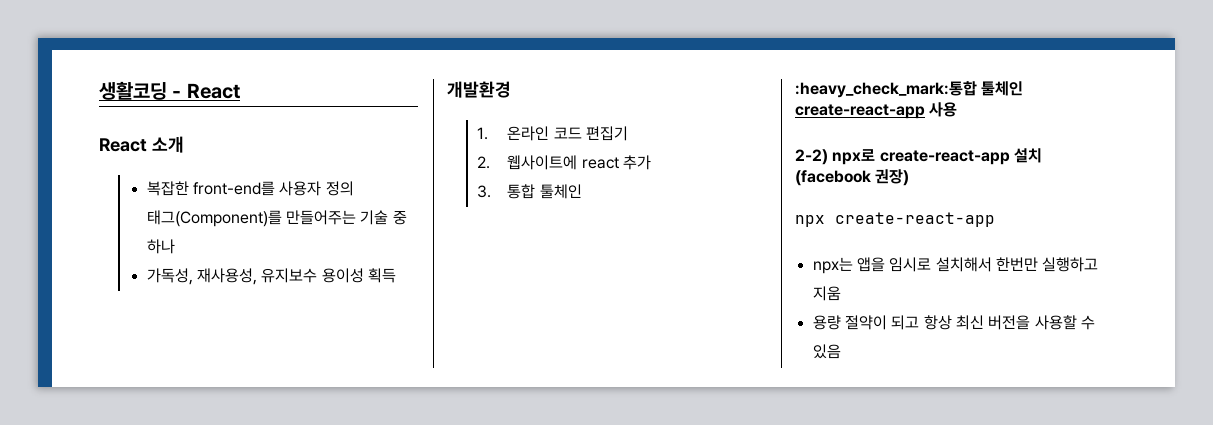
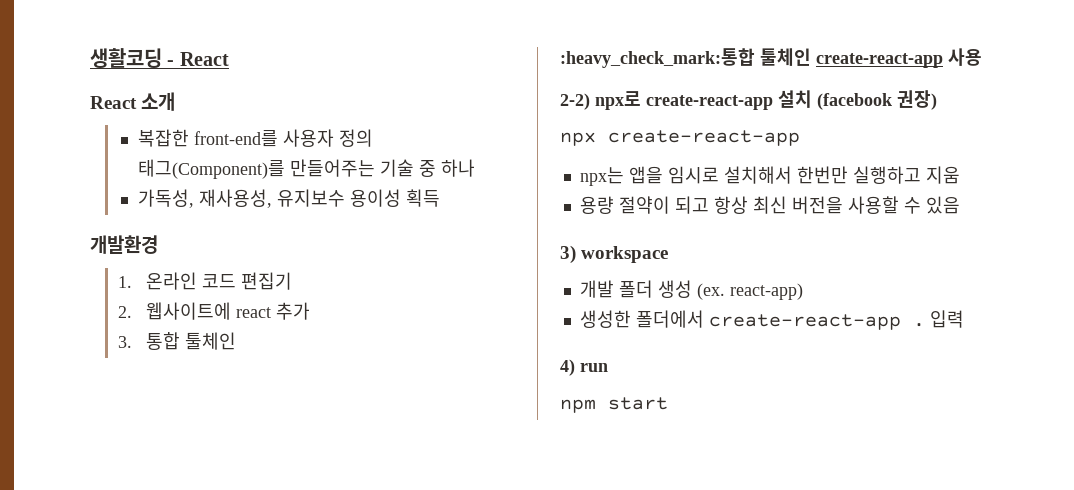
(841, 351) none -> [560,245,669,264] [579,280,803,300] [579,310,964,330] [560,359,608,376] [560,397,668,413] // 3) workspace // 개발 폴더 생성 (ex. react-app) // 생성한 폴더에서 create-react-app . 입력 // 4) run // npm start

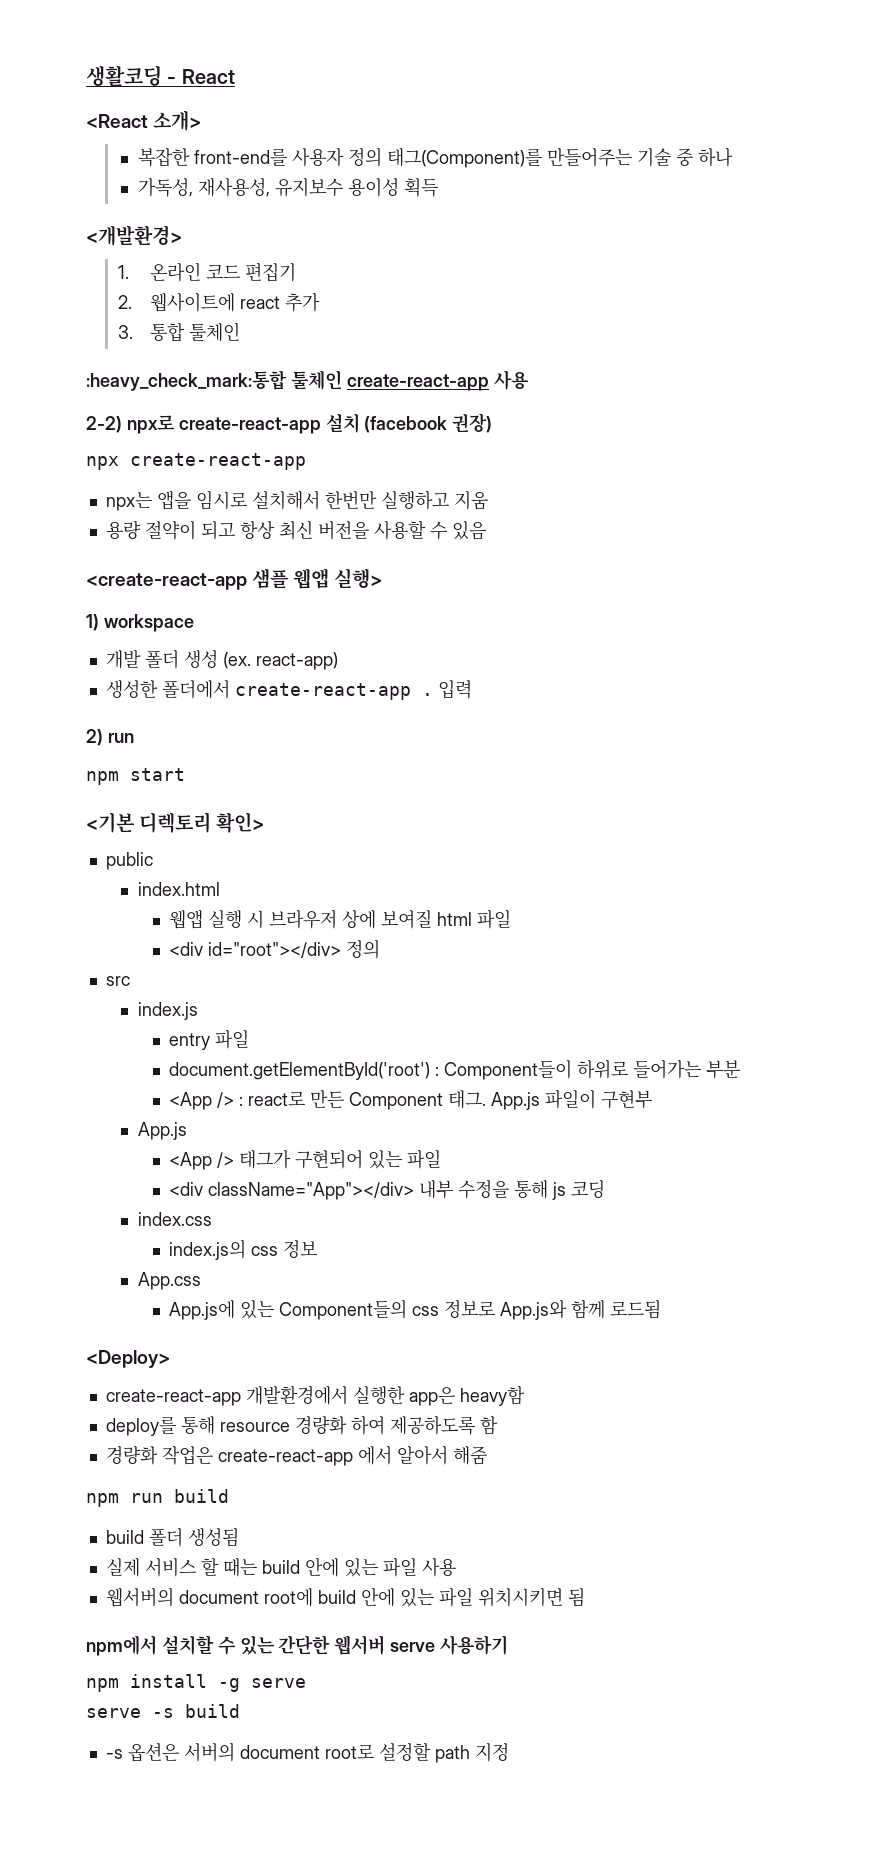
[90,92,176,111] React 소개 -> [86,110,202,131] <React 소개>
[90,235,158,254] 개발환경 -> [86,225,182,246] <개발환경>
[560,245,576,264] 3) -> [86,568,383,590] [86,614,99,631] <create-react-app 샘플 웹앱 실행> // 1)
[560,359,575,376] 4) -> [86,729,103,746] 2)
(668, 403) none -> [86,812,265,833] [105,852,153,870] [137,882,220,896] [169,909,512,929] [169,939,381,959] [105,976,130,986] [137,1002,198,1020] [169,1029,250,1050] [169,1060,741,1080] [169,1089,653,1110] [137,1122,187,1140] [169,1149,442,1170] [169,1180,606,1200] [137,1212,212,1226] [169,1239,318,1260] [137,1272,201,1290] [169,1299,662,1320] [86,1350,170,1368] [105,1386,525,1406] [105,1416,498,1436] [105,1446,487,1466] [86,1489,229,1507] [105,1528,239,1547] [105,1557,456,1577] [105,1587,585,1607] [86,1635,509,1656] [86,1674,306,1692] [86,1704,240,1718] [105,1742,509,1763] // <기본 디렉토리 확인> // public // index.html // 웹앱 실행 시 브라우저 상에 보여질 html 파일 // <div id="root"></div> 정의 // src // index.js // entry 파일 // document.getElementById('root') : Component들이 하위로 들어가는 부분 // <App /> : react로 만든 Component 태그. App.js 파일이 구현부 // App.js // <App /> 태그가 구현되어 있는 파일 // <div className="App"></div> 내부 수정을 통해 js 코딩 // index.css // index.js의 css 정보 // App.css // App.js에 있는 Component들의 css 정보로 App.js와 함께 로드됨 // <Deploy> // create-react-app 개발환경에서 실행한 app은 heavy함 // deploy를 통해 resource 경량화 하여 제공하도록 함 // 경량화 작업은 create-react-app 에서 알아서 해줌 // npm run build // build 폴더 생성됨 // 실제 서비스 할 때는 build 안에 있는 파일 사용 // 웹서버의 document root에 build 안에 있는 파일 위치시키면 됨 // npm에서 설치할 수 있는 간단한 웹서버 serve 사용하기 // npm install -g serve // serve -s build // -s 옵션은 서버의 document root로 설정할 path 지정

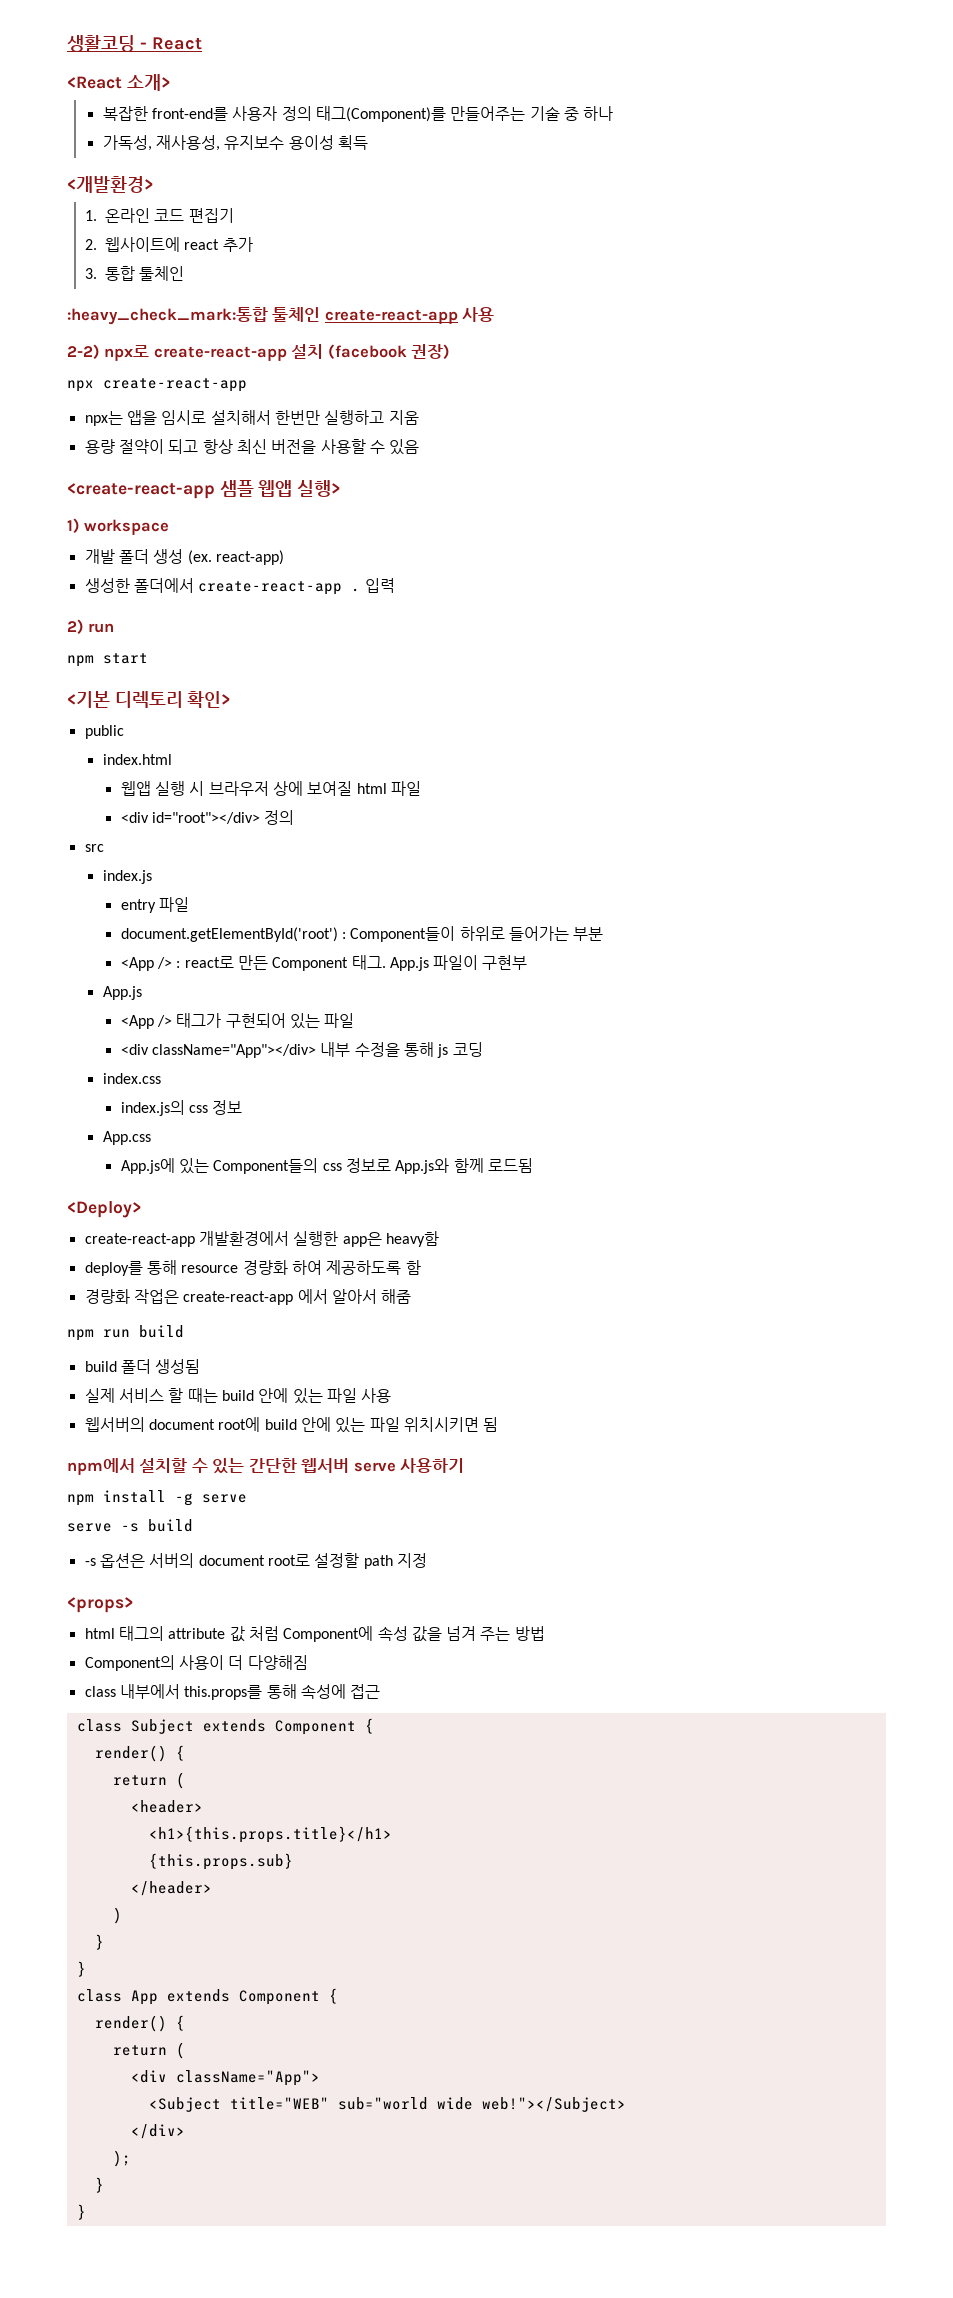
(509, 1752) none -> [67,1597,133,1613] [84,1626,545,1642] [84,1655,308,1671] [84,1684,381,1700] [76,1718,374,1735] [94,1745,185,1762] [112,1772,185,1789] [130,1800,203,1813] [148,1826,392,1843] [148,1853,293,1870] [130,1881,212,1896] [112,1907,122,1924] [94,1934,104,1950] [76,1961,86,1977] [76,1988,338,2005] [94,2015,185,2032] [112,2042,185,2059] [130,2070,320,2086] [148,2097,626,2112] [130,2124,185,2139] [112,2150,131,2167] [94,2177,104,2193] [76,2204,86,2220] // <props> // html 태그의 attribute 값 처럼 Component에 속성 값을 넘겨 주는 방법 // Component의 사용이 더 다양해짐 // class 내부에서 this.props를 통해 속성에 접근 // class Subject extends Component { // render() { // return ( // <header> // <h1>{this.props.title}</h1> // {this.props.sub} // </header> // ) // } // } // class App extends Component { // render() { // return ( // <div className="App"> // <Subject title="WEB" sub="world wide web!"></Subject> // </div> // ); // } // }

